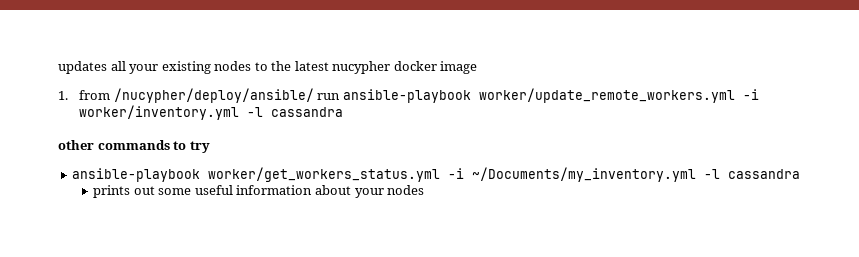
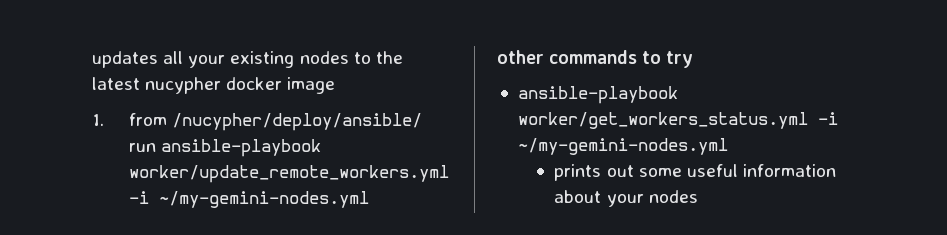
[79,105,344,120] worker/inventory.yml -l cassandra -> [158,191,369,208] ~/my-gemini-nodes.yml
[472,167,801,182] ~/Documents/my_inventory.yml -l cassandra -> [517,138,728,155] ~/my-gemini-nodes.yml

